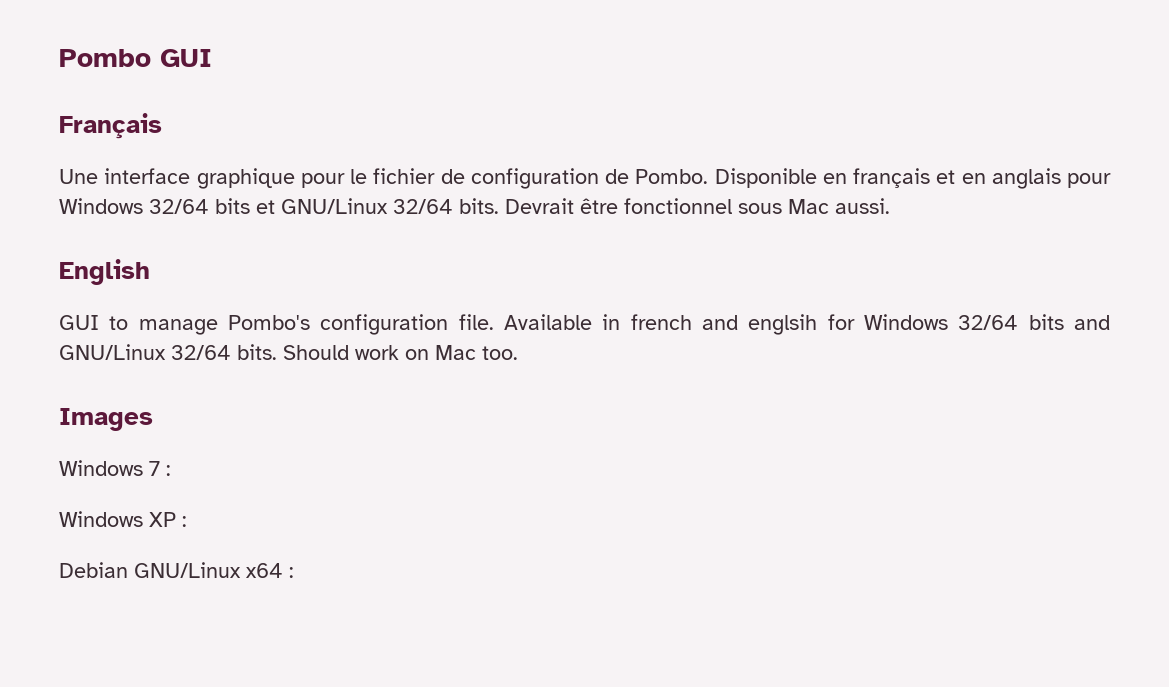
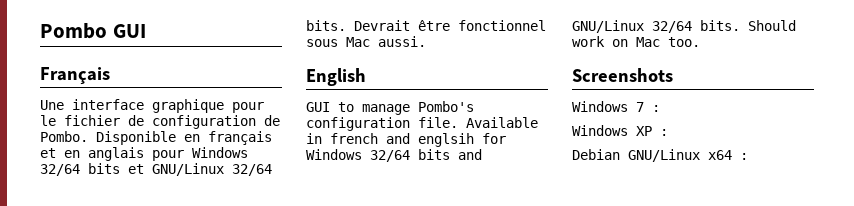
[59,408,153,431] Images -> [572,68,673,82] Screenshots

